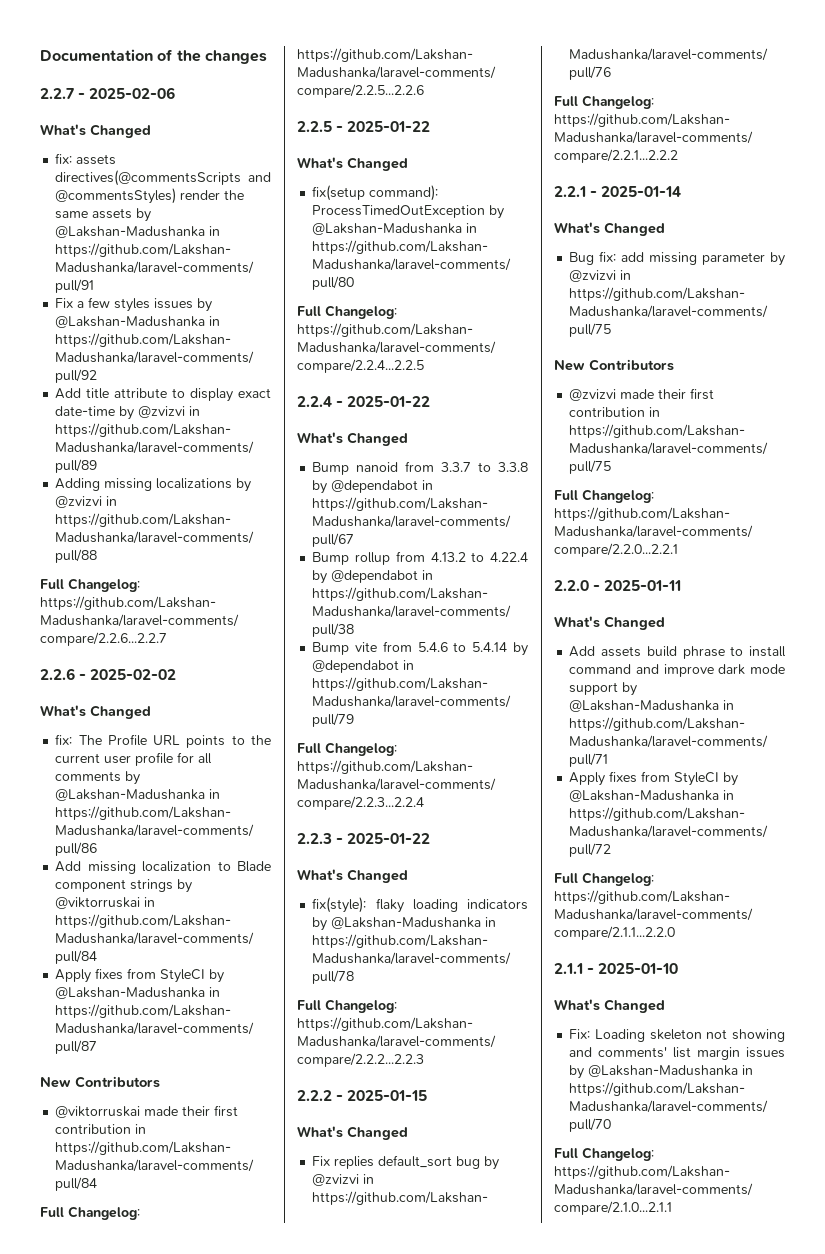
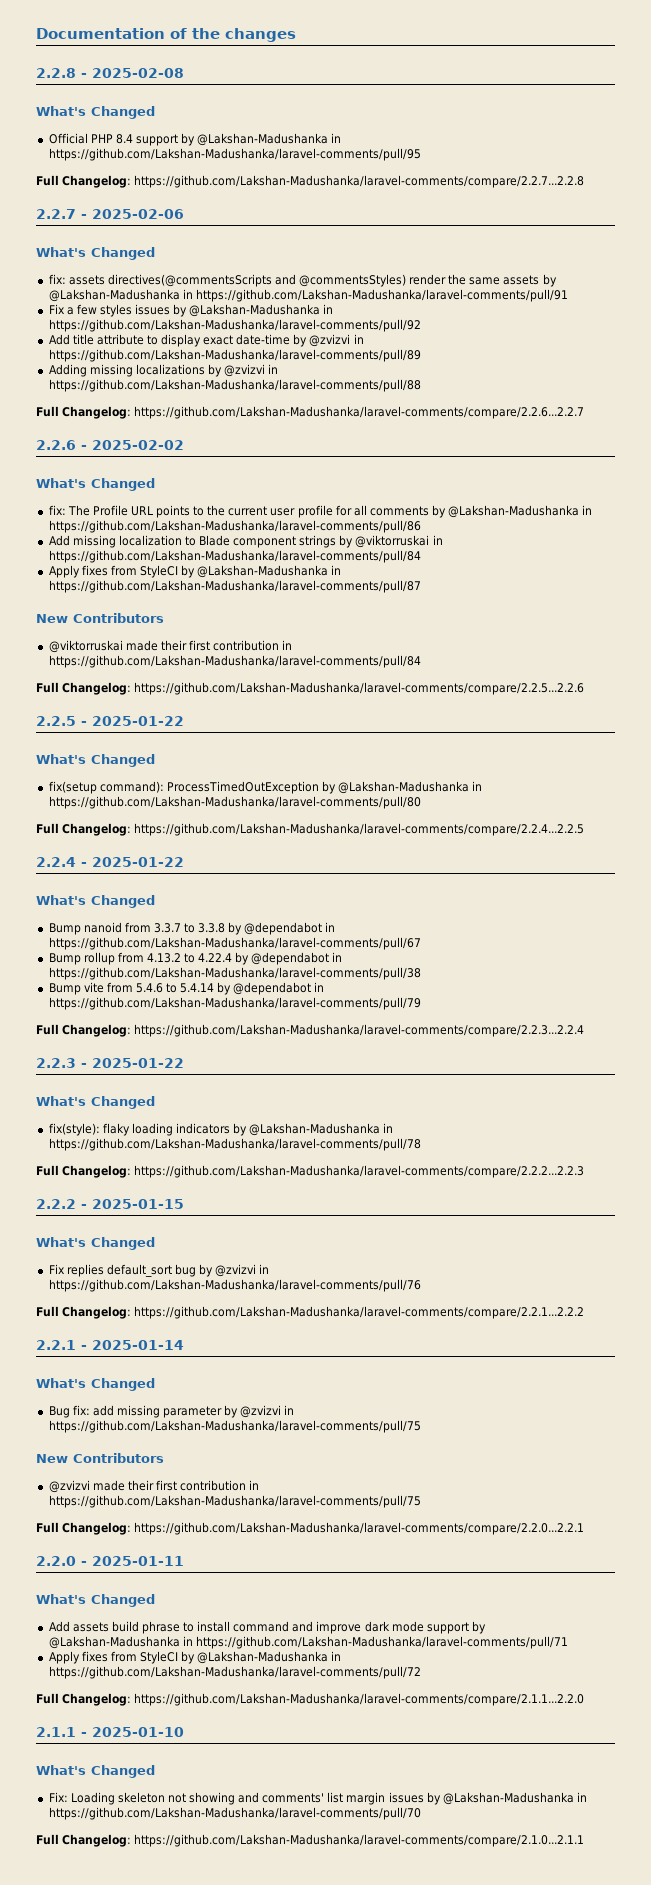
(267, 57) none -> [36,68,184,78] [36,106,155,119] [48,133,342,146] [48,148,421,161] [36,175,585,188] // 2.2.8 - 2025-02-08 // What's Changed // Official PHP 8.4 support by @Lakshan-Madushanka in https://github.com/Lakshan-Madushanka/laravel-comments/pull/95 // Full Changelog: https://github.com/Lakshan-Madushanka/laravel-comments/compare/2.2.7...2.2.8

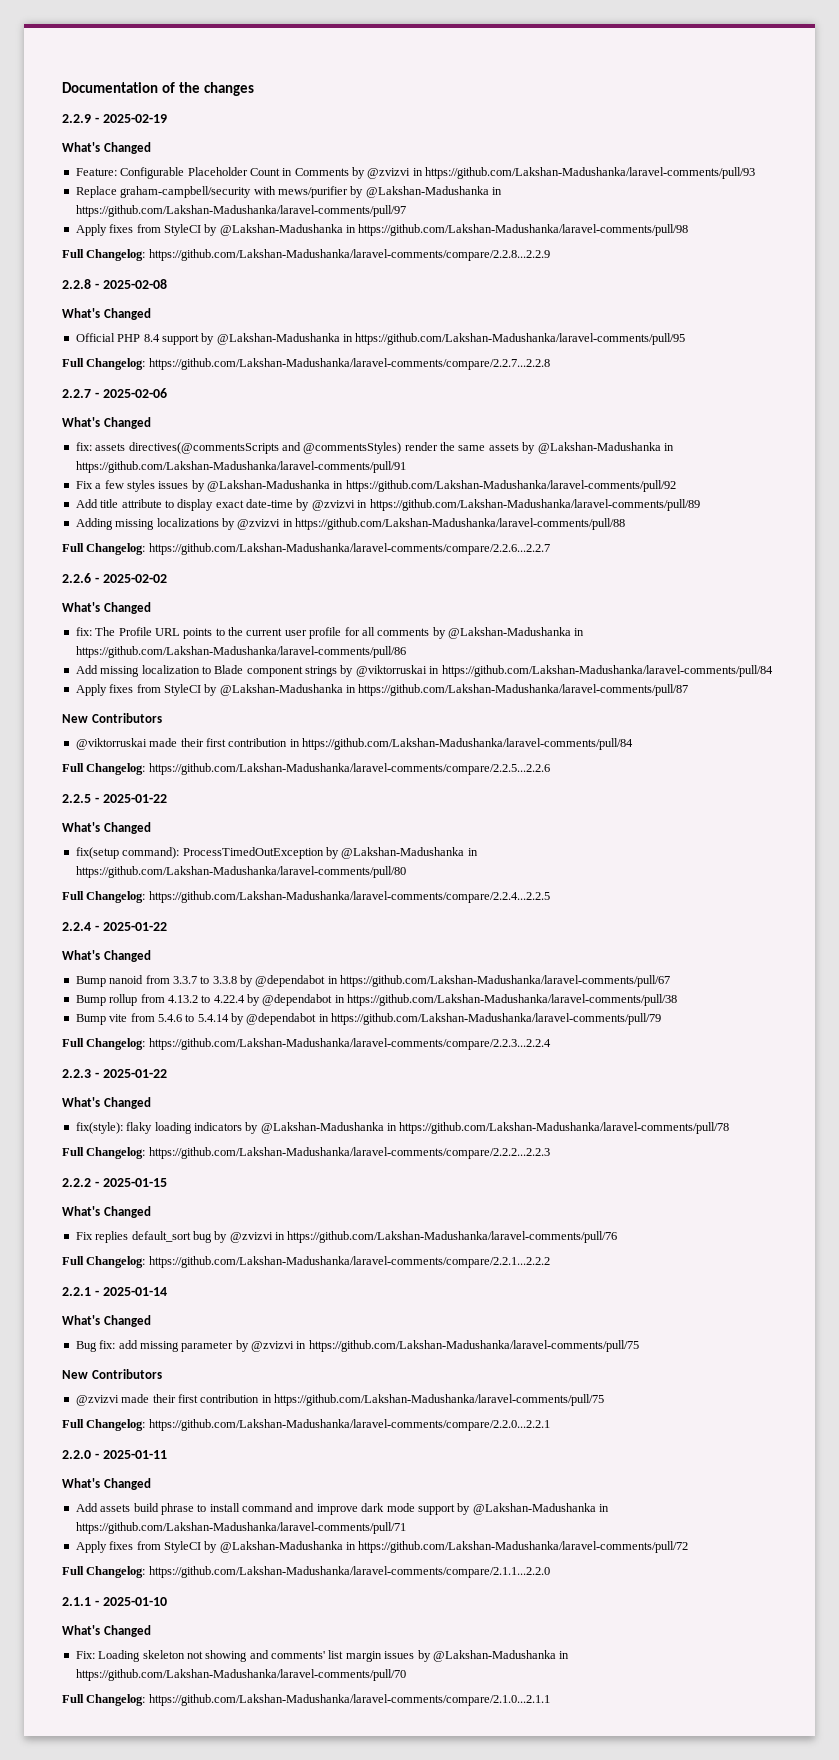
(296, 35) none -> [62,114,167,123] [62,142,151,154] [75,167,756,179] [75,186,502,198] [75,205,406,217] [75,224,689,236] [62,249,550,261] // 2.2.9 - 2025-02-19 // What's Changed // Feature: Configurable Placeholder Count in Comments by @zvizvi in https://github.com/Lakshan-Madushanka/laravel-comments/pull/93 // Replace graham-campbell/security with mews/purifier by @Lakshan-Madushanka in https://github.com/Lakshan-Madushanka/laravel-comments/pull/97 // Apply fixes from StyleCI by @Lakshan-Madushanka in https://github.com/Lakshan-Madushanka/laravel-comments/pull/98 // Full Changelog: https://github.com/Lakshan-Madushanka/laravel-comments/compare/2.2.8...2.2.9

